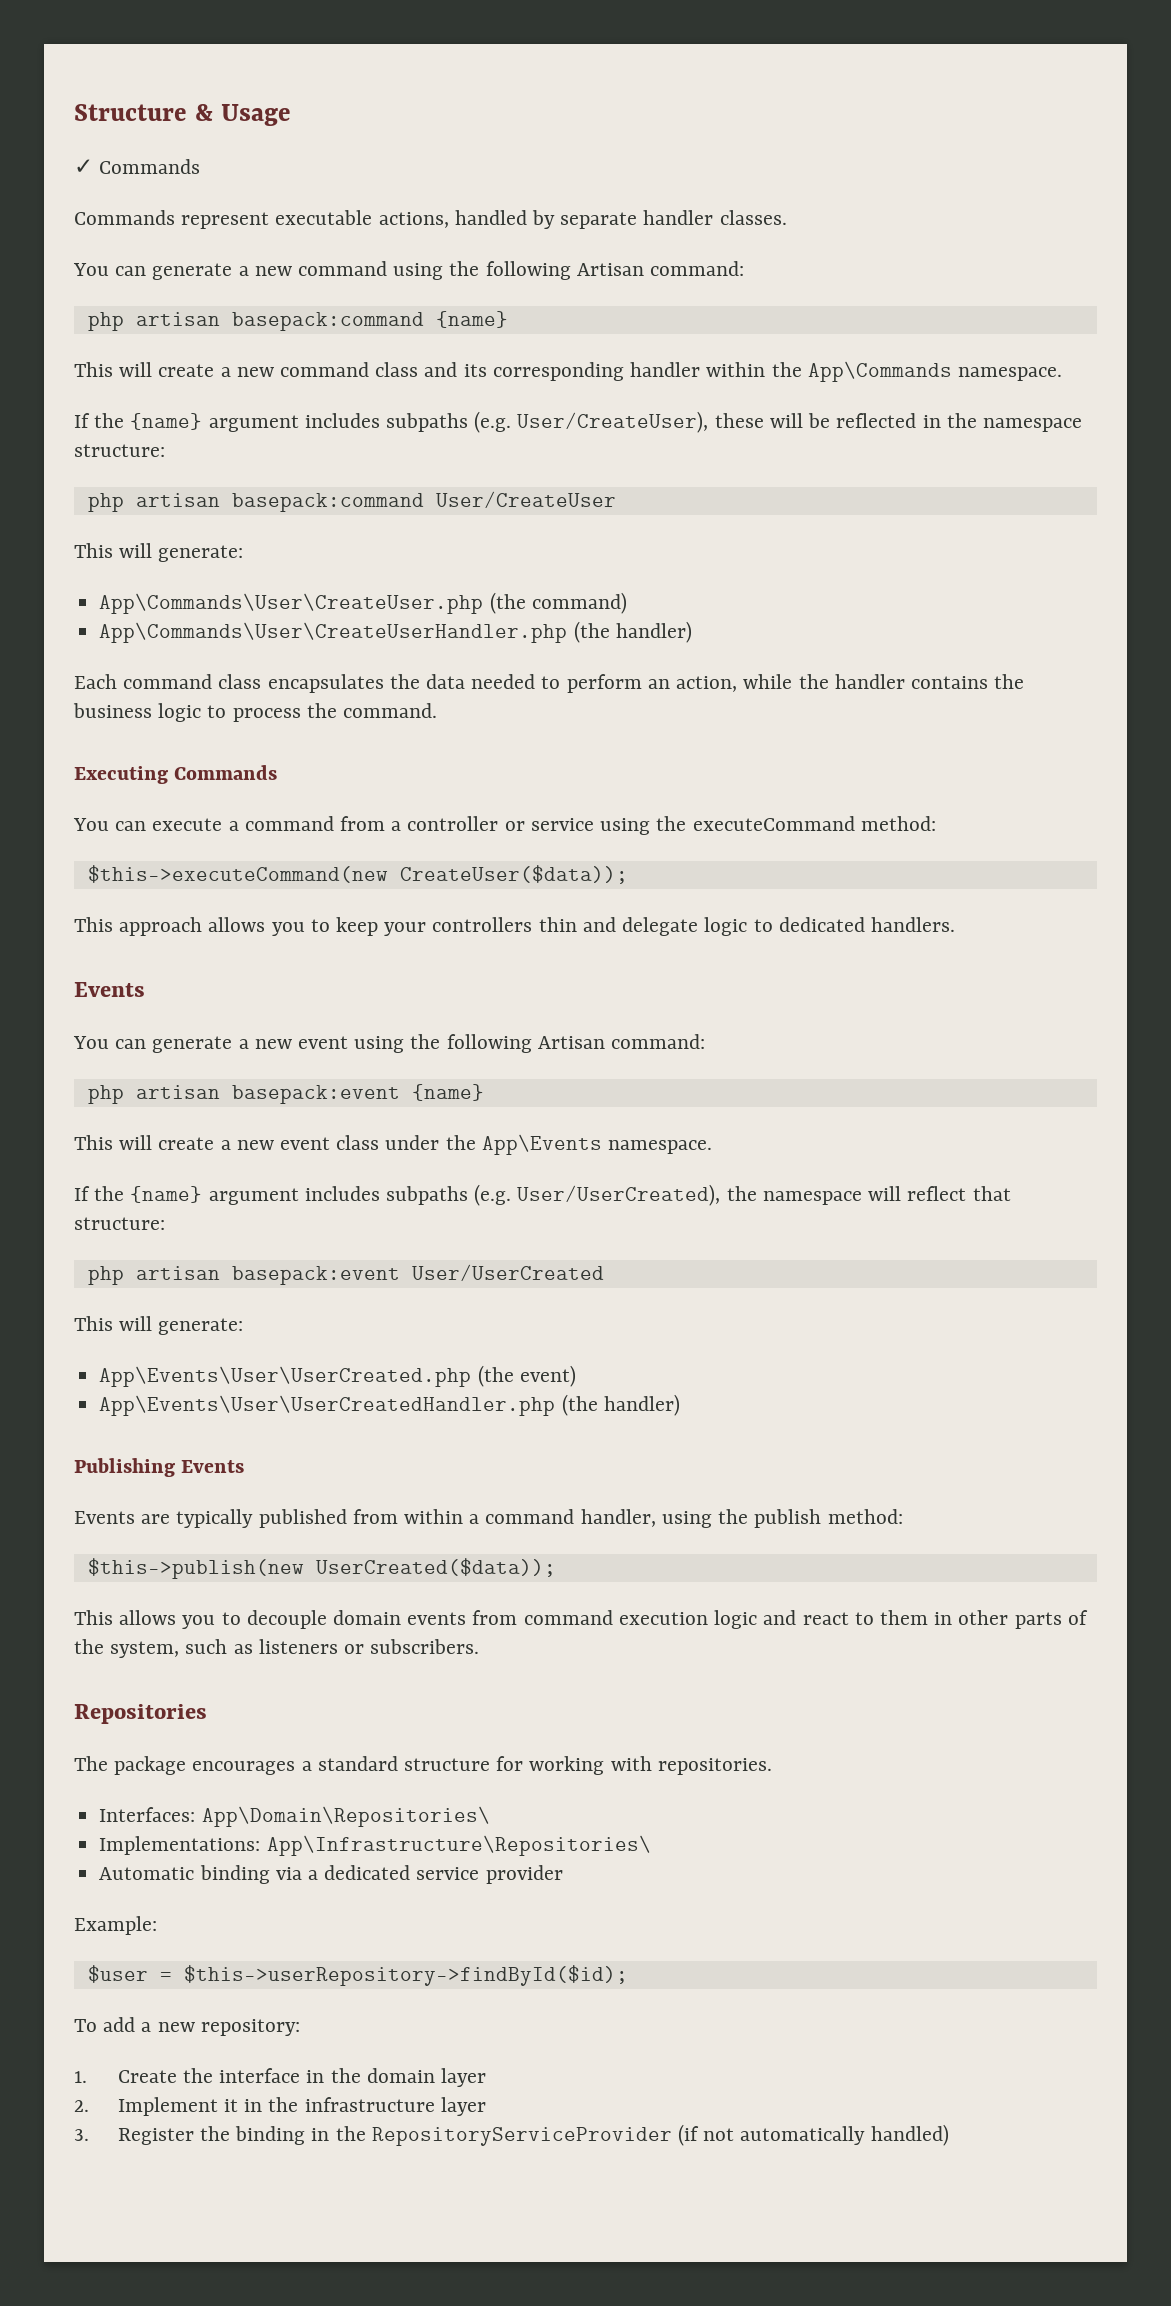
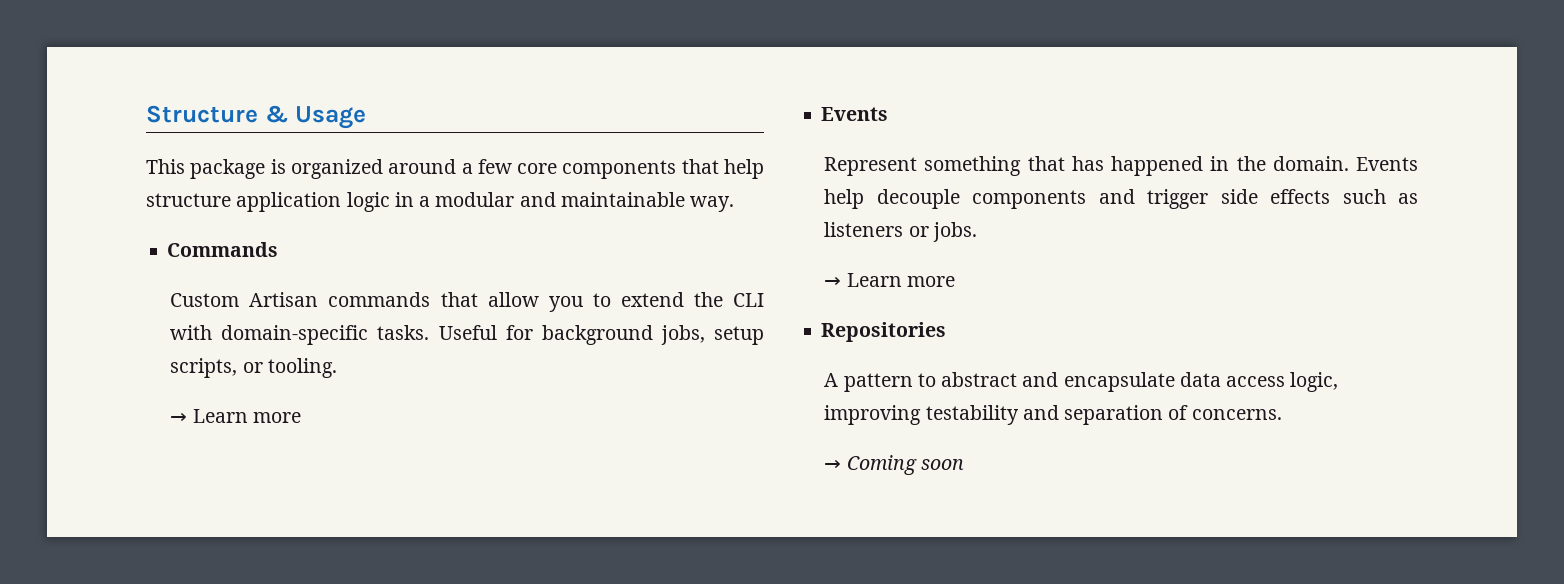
[74,159,201,174] [74,210,787,229] [73,261,745,280] [87,311,508,331] [74,361,1062,382] [74,411,1082,433] [74,444,165,457] [87,491,616,512] [74,543,244,562] [99,592,627,614] [99,621,692,643] [74,674,1025,693] [73,703,438,722] [74,765,278,784] [73,816,936,835] [87,865,628,884] [74,917,955,936] [74,982,145,997] [73,1034,706,1053] [87,1084,484,1104] [74,1134,713,1155] [74,1184,1011,1206] [74,1217,165,1230] [87,1264,604,1285] [74,1316,244,1335] [99,1365,576,1387] [99,1394,680,1416] [74,1458,245,1477] [74,1509,903,1528] [87,1558,556,1579] [74,1610,1088,1629] [74,1639,480,1658] [74,1704,207,1724] [74,1756,772,1775] [99,1806,490,1827] [99,1835,651,1856] [99,1865,563,1884] [74,1916,157,1935] [87,1965,628,1986] [74,2017,300,2036] [74,2068,486,2087] [74,2097,486,2116] [74,2124,949,2146] ✓ Commands // Commands represent executable actions, handled by separate handler classes. // You can generate a new command using the following Artisan command: // php artisan basepack:command {name} // This will create a new command class and its corresponding handler within the App\Commands namespace. // If the {name} argument includes subpaths (e.g. User/CreateUser), these will be reflected in the namespace structure: // php artisan basepack:command User/CreateUser // This will generate: // App\Commands\User\CreateUser.php (the command) // App\Commands\User\CreateUserHandler.php (the handler) // Each command class encapsulates the data needed to perform an action, while the handler contains the business logic to process the command. // Executing Commands // You can execute a command from a controller or service using the executeCommand method: // $this->executeCommand(new CreateUser($data)); // This approach allows you to keep your controllers thin and delegate logic to dedicated handlers. // Events // You can generate a new event using the following Artisan command: // php artisan basepack:event {name} // This will create a new event class under the App\Events namespace. // If the {name} argument includes subpaths (e.g. User/UserCreated), the namespace will reflect that structure: // php artisan basepack:event User/UserCreated // This will generate: // App\Events\User\UserCreated.php (the event) // App\Events\User\UserCreatedHandler.php (the handler) // Publishing Events // Events are typically published from within a command handler, using the publish method: // $this->publish(new UserCreated($data)); // This allows you to decouple domain events from command execution logic and react to them in other parts of the system, such as listeners or subscribers. // Repositories // The package encourages a standard structure for working with repositories. // Interfaces: App\Domain\Repositories\ // Implementations: App\Infrastructure\Repositories\ // Automatic binding via a dedicated service provider // Example: // $user = $this->userRepository->findById($id); // To add a new repository: // 1. Create the interface in the domain layer // 2. Implement it in the infrastructure layer // 3. Register the binding in the RepositoryServiceProvider (if not automatically handled) -> [146,159,764,179] [146,192,735,212] [167,242,279,257] [170,292,764,312] [170,325,764,345] [170,358,337,378] [170,409,301,423] [821,107,889,121] [824,156,1418,176] [824,189,1418,209] [824,222,977,242] [824,273,955,287] [821,322,947,342] [824,372,1339,392] [824,405,1282,425] [824,455,964,475] This package is organized around a few core components that help structure application logic in a modular and maintainable way. // Commands // Custom Artisan commands that allow you to extend the CLI with domain-specific tasks. Useful for background jobs, setup scripts, or tooling. // → Learn more // Events // Represent something that has happened in the domain. Events help decouple components and trigger side effects such as listeners or jobs. // → Learn more // Repositories // A pattern to abstract and encapsulate data access logic, improving testability and separation of concerns. // → Coming soon

